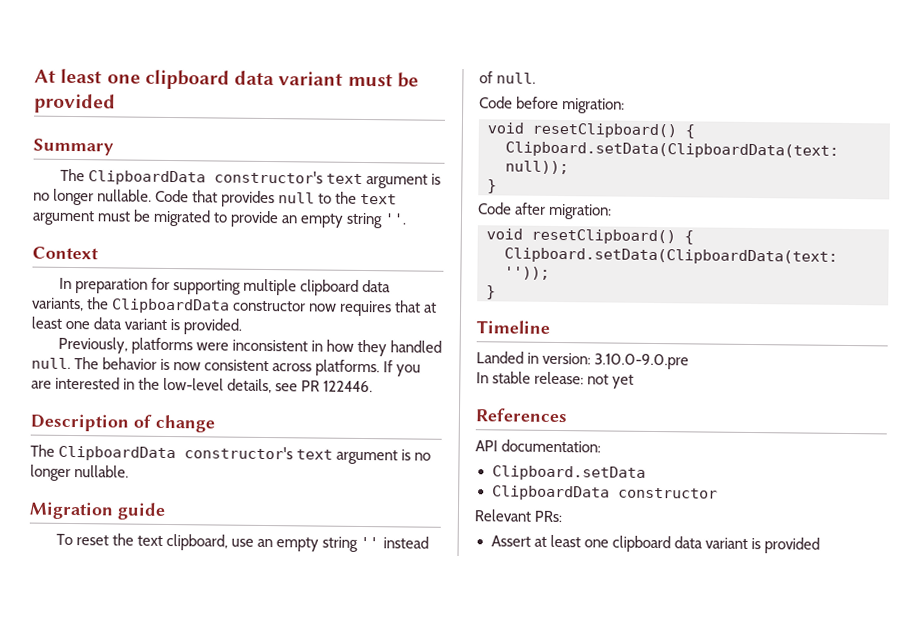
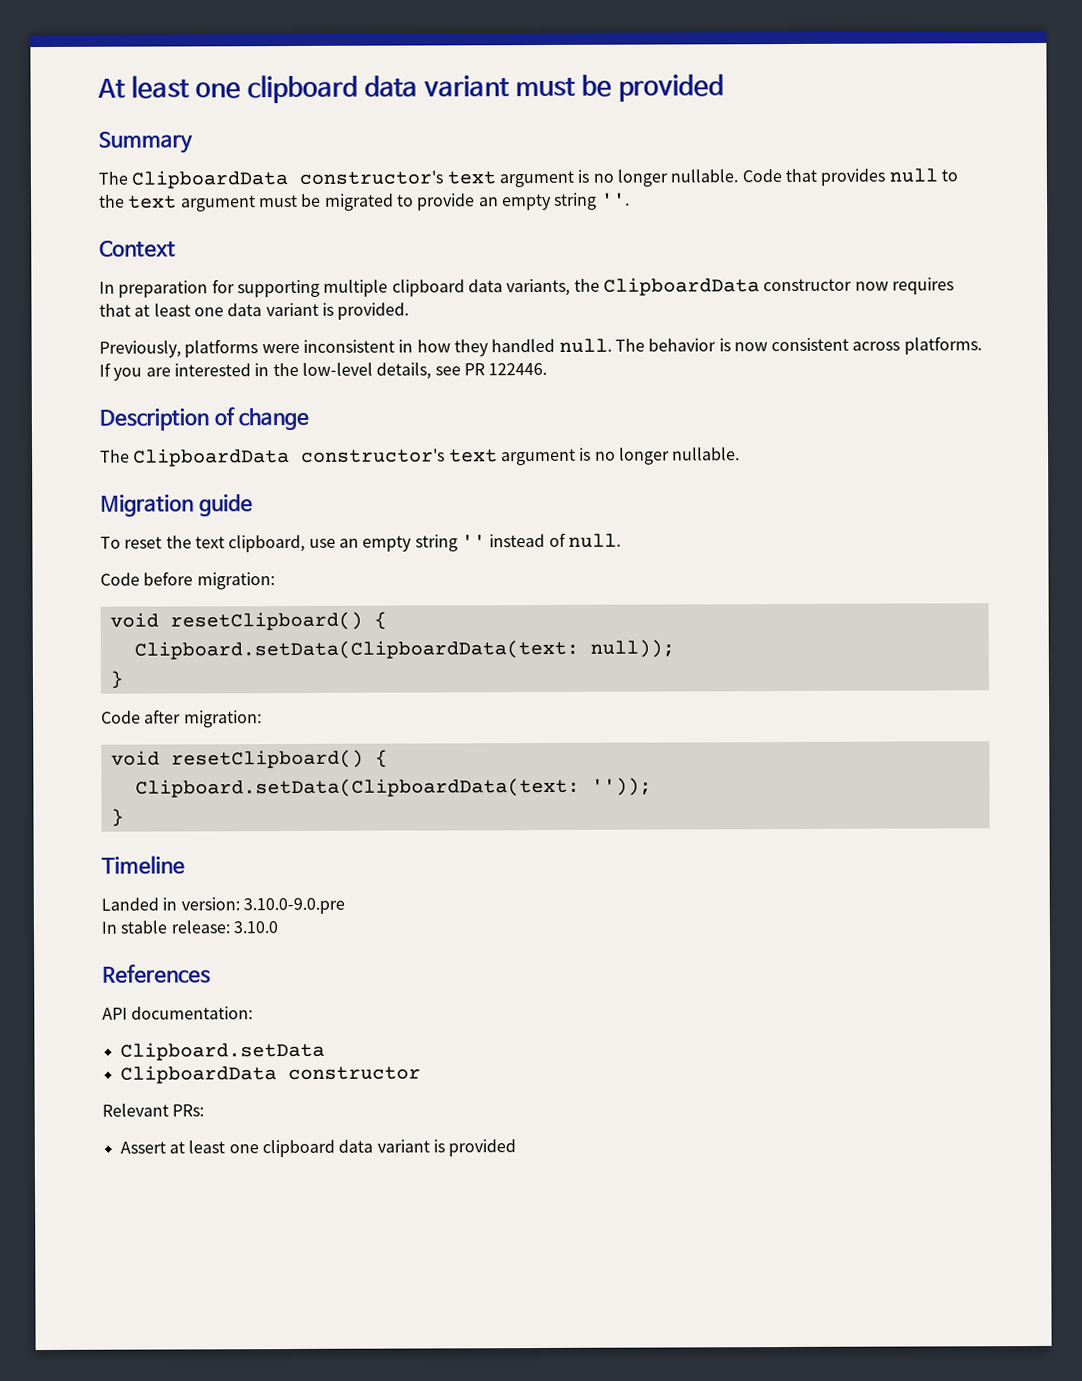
[587,374,635,389] not yet -> [232,921,278,934] 3.10.0

